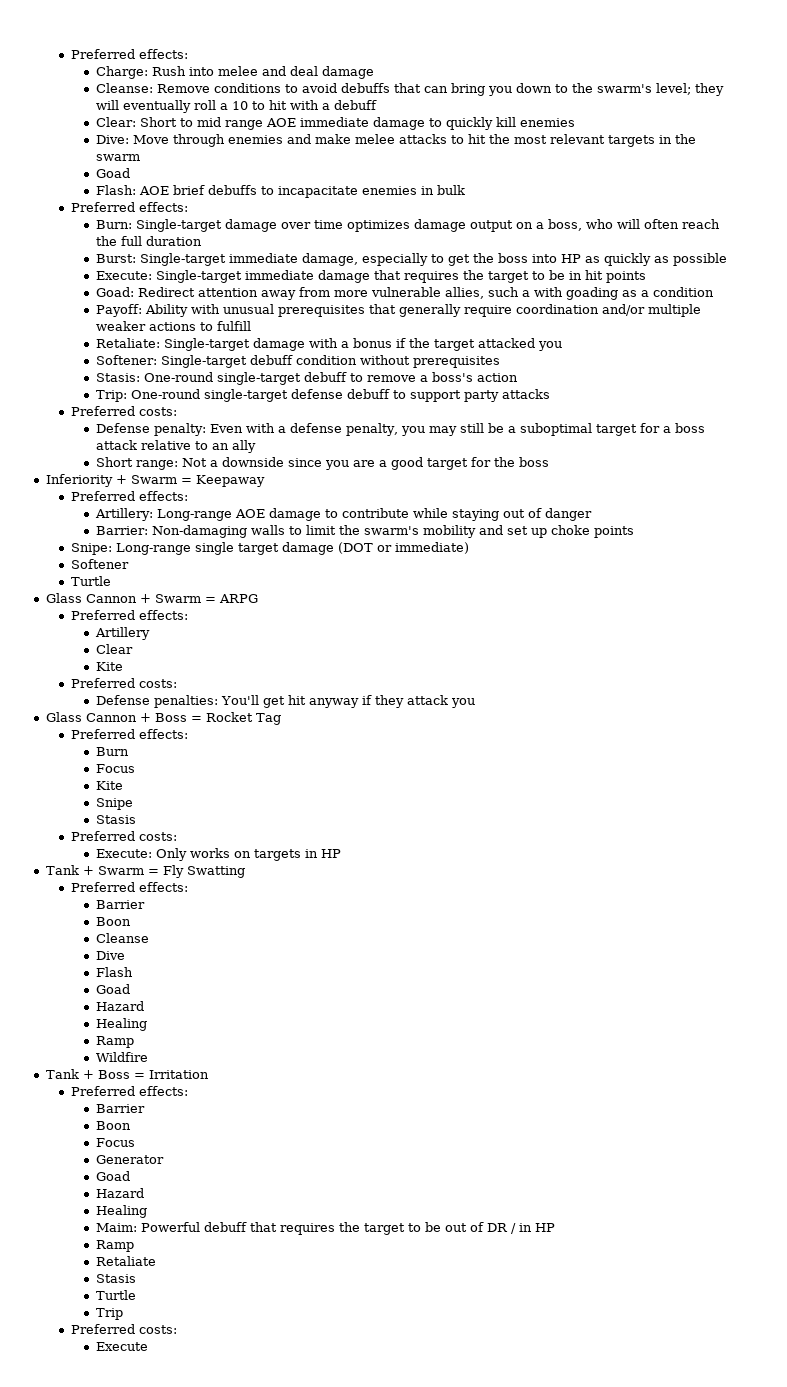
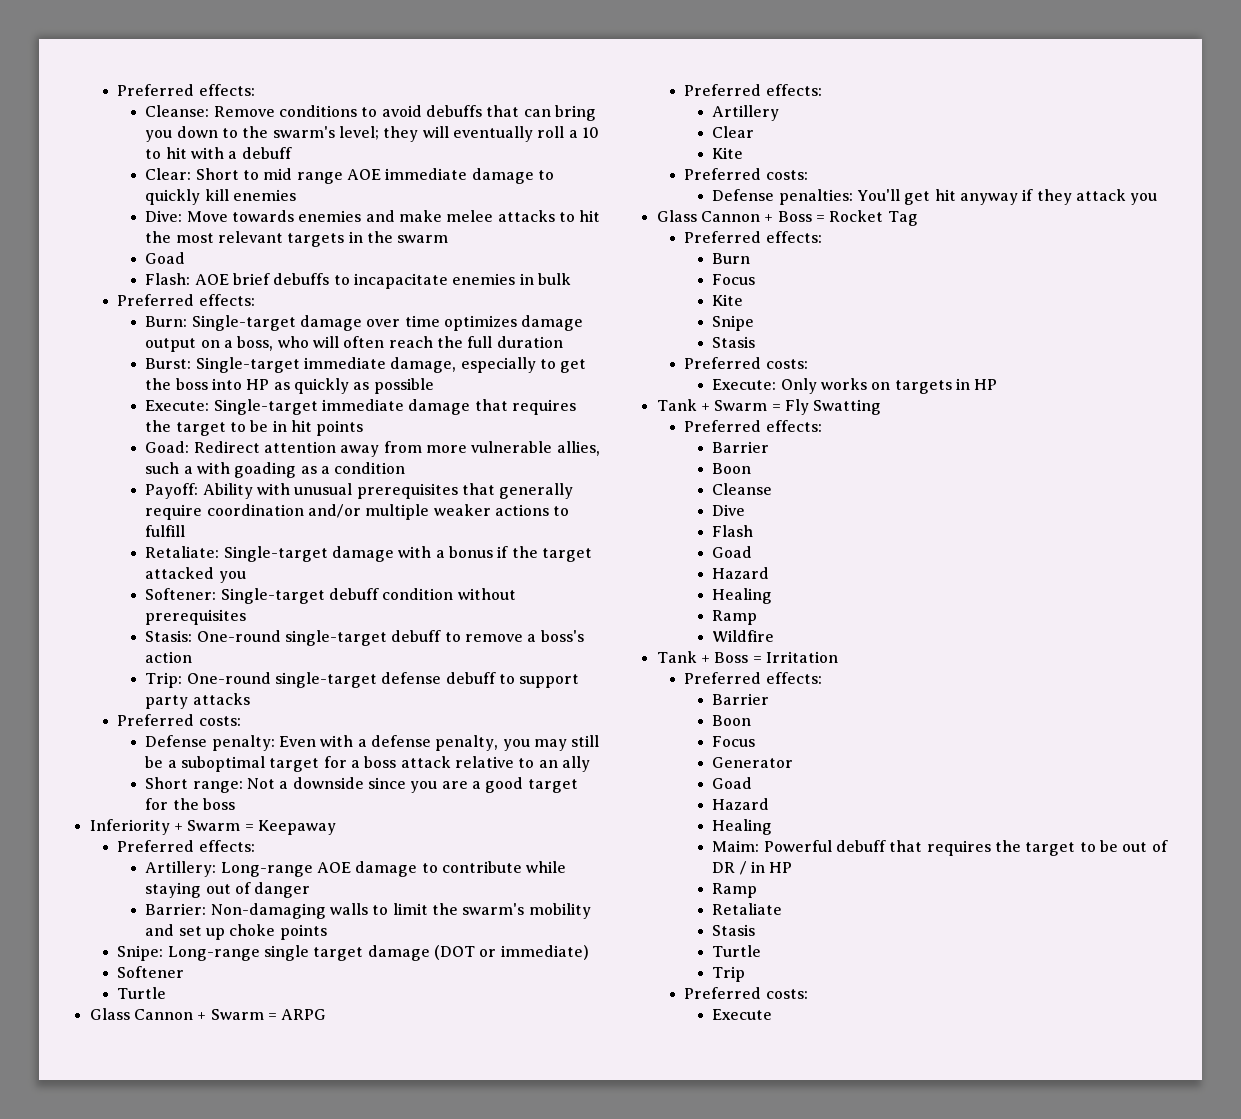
[70,49,188,59] [95,66,374,79] Preferred effects: // Charge: Rush into melee and deal damage -> [117,84,255,96] Preferred effects:
[172,134,225,147] through -> [231,210,294,222] towards

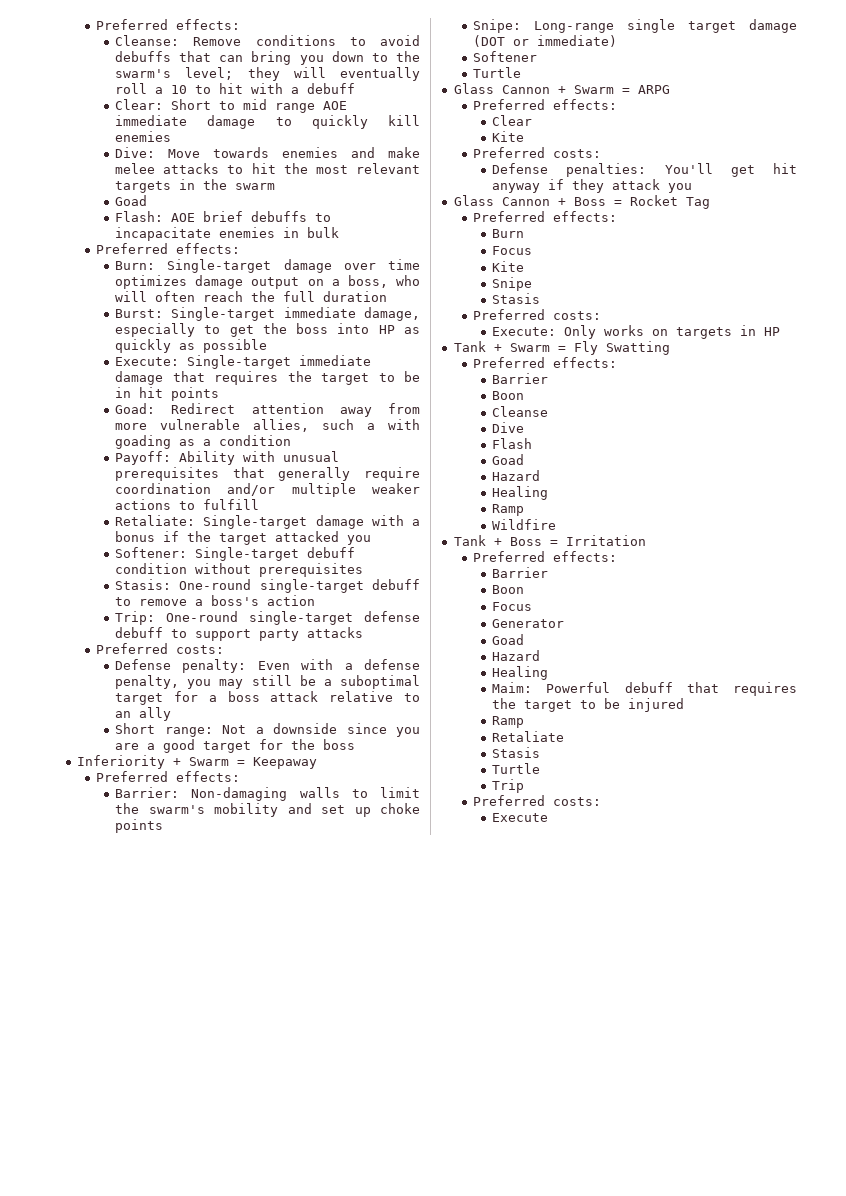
[145,861,567,877] [145,882,311,898] // Artillery: Long-range AOE damage to contribute while staying out of danger -> (240, 776) none
[712,105,780,121] // Artillery -> (617, 104) none
[1122,840,1168,852] [712,861,793,875] out of DR / in HP -> [628,698,685,712] injured

